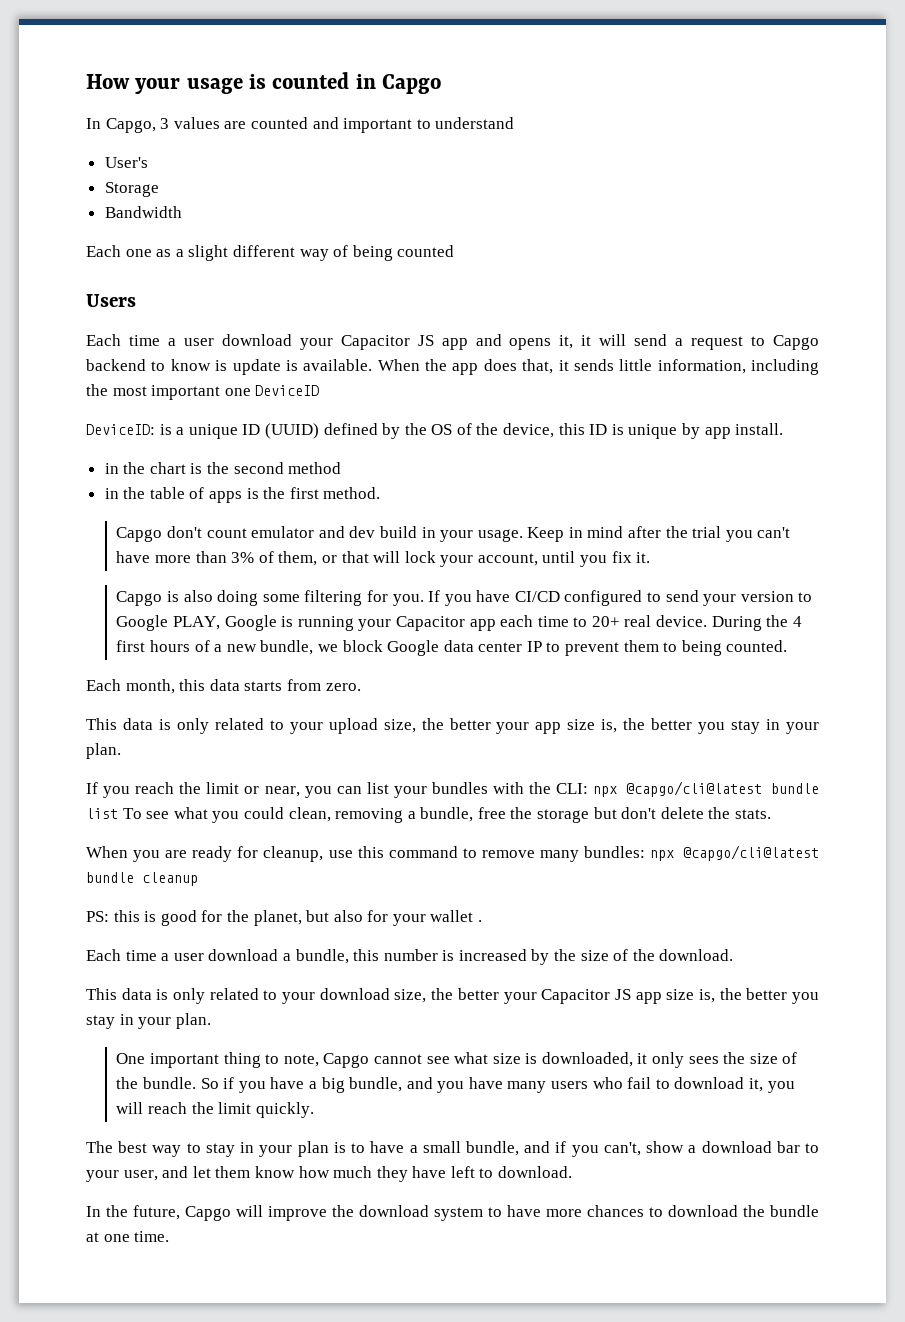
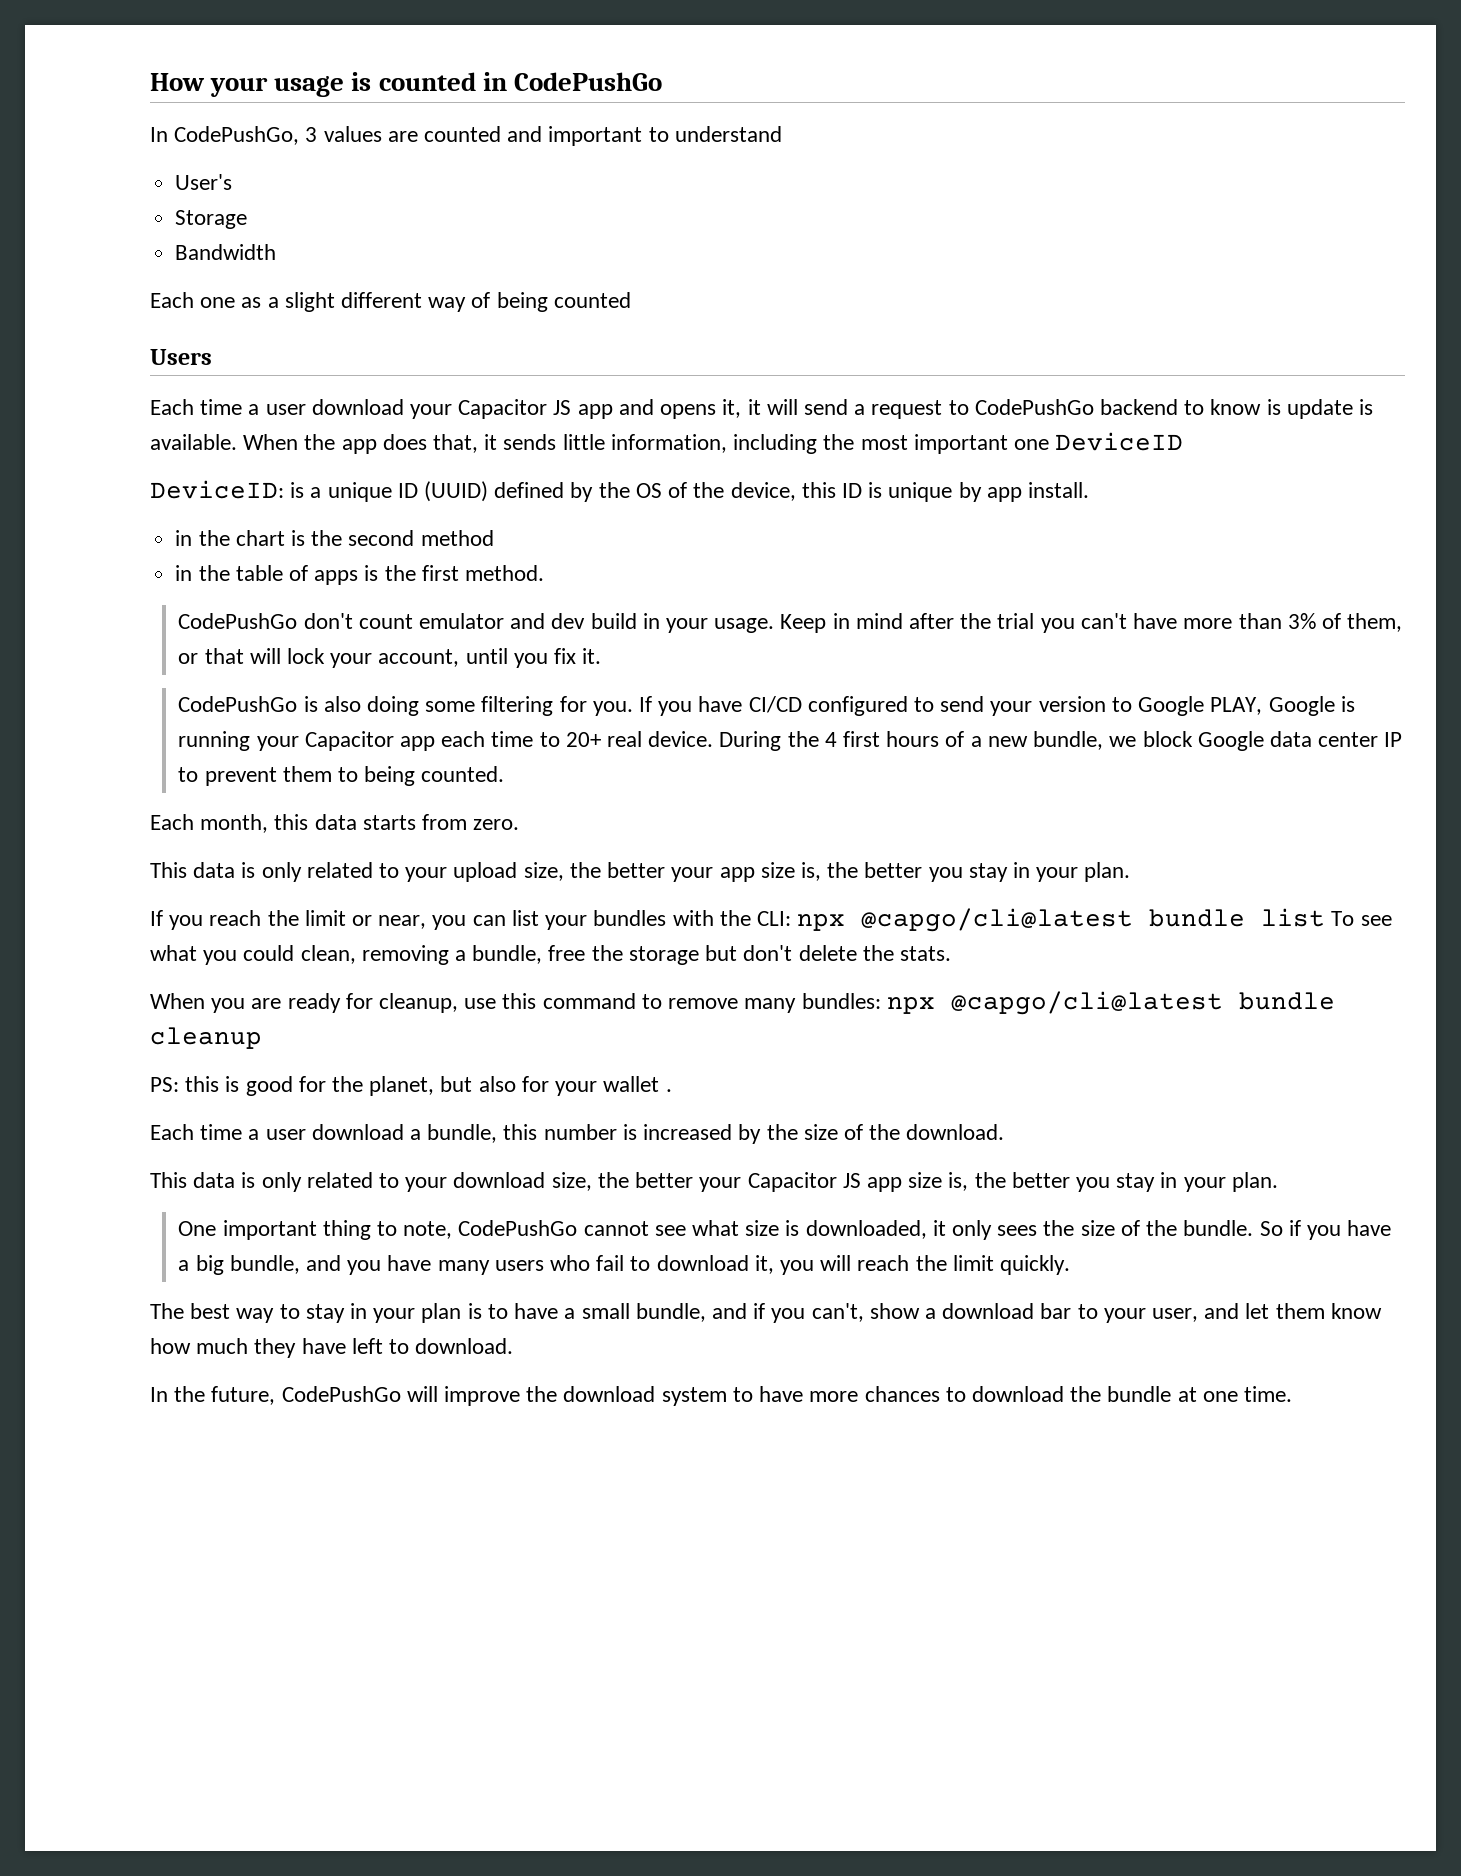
[382,74,442,94] [86,118,156,133] Capgo // In Capgo, -> [513,72,662,91] [150,126,300,145] CodePushGo // In CodePushGo,
[773,335,820,350] Capgo -> [974,399,1094,415] CodePushGo
[116,527,163,542] Capgo -> [178,613,298,629] CodePushGo
[116,591,163,606] Capgo -> [178,696,298,712] CodePushGo
[323,1053,370,1068] Capgo -> [458,1220,578,1236] CodePushGo
[185,1206,231,1221] Capgo -> [281,1386,401,1402] CodePushGo

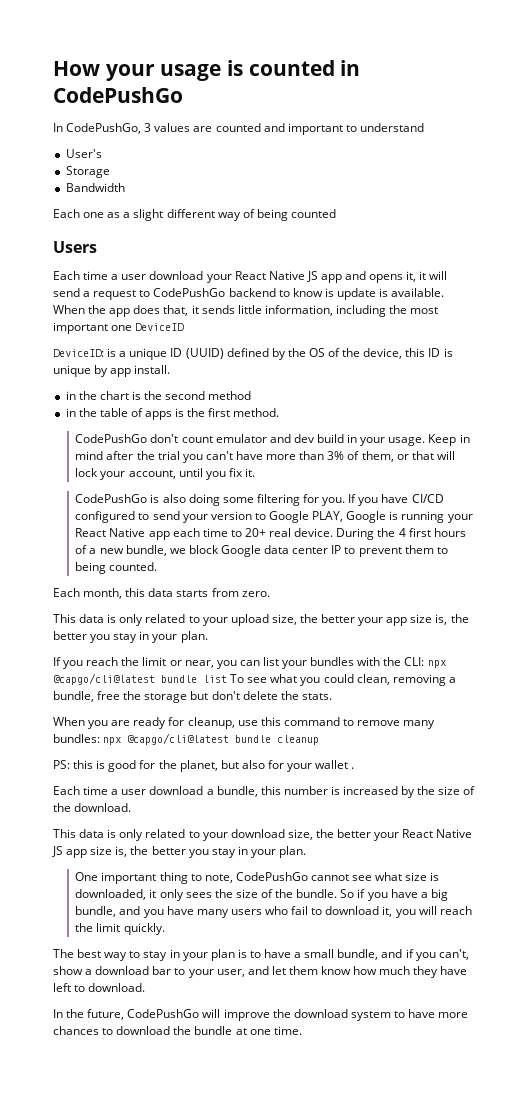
[458,399,548,419] Capacitor -> [234,271,305,280] React Native
[304,731,394,751] Capacitor -> [75,528,146,537] React Native
[747,1172,837,1192] Capacitor -> [402,829,473,838] React Native

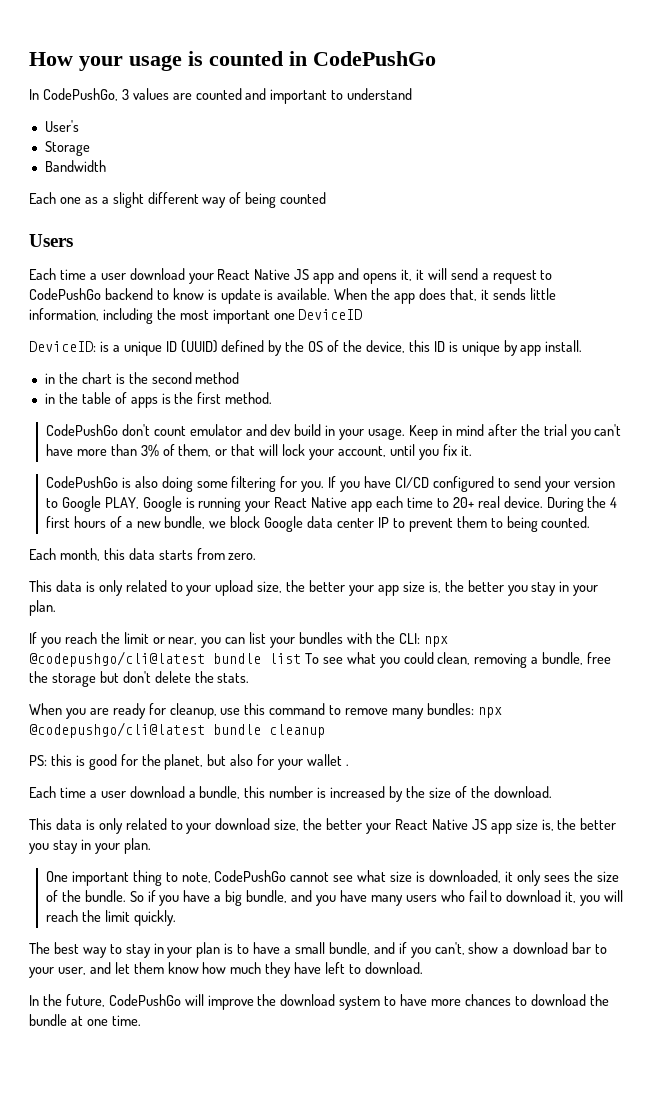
[53,673,155,685] @capgo/cli@latest -> [29,651,205,667] @codepushgo/cli@latest
[127,733,230,745] @capgo/cli@latest -> [29,722,205,738] @codepushgo/cli@latest

